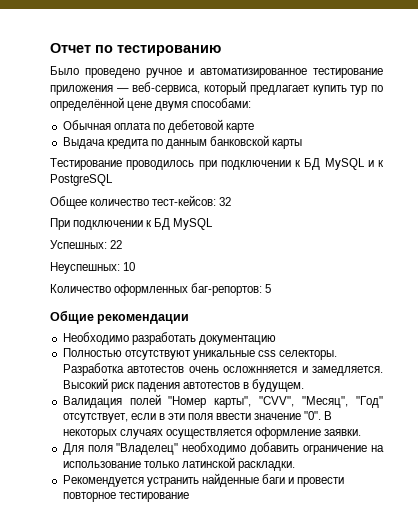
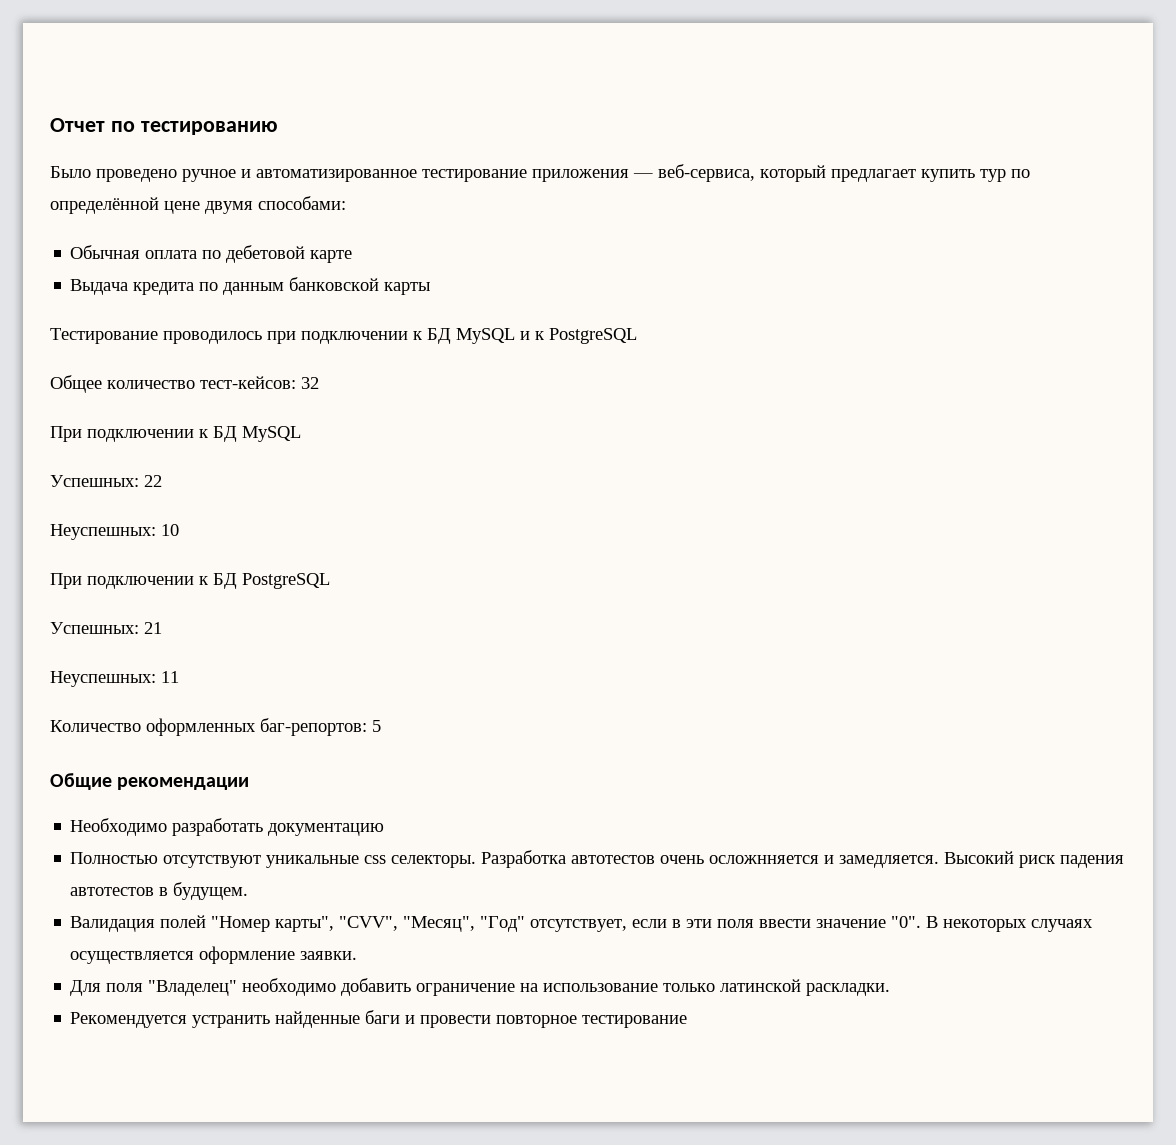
(136, 266) none -> [50,573,330,589] [50,622,162,634] [50,671,179,687] // При подключении к БД PostgreSQL // Успешных: 21 // Неуспешных: 11

